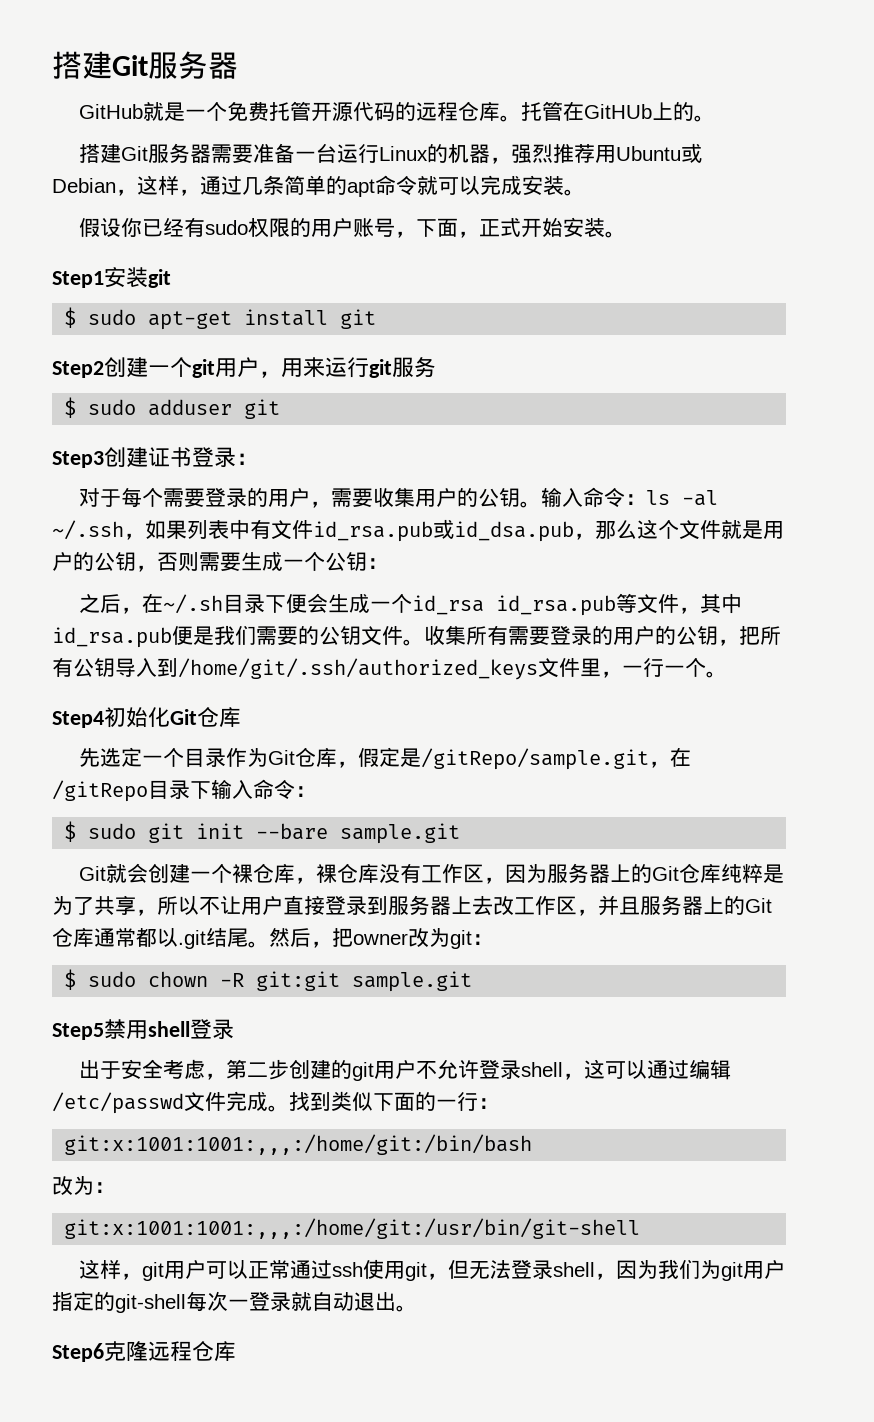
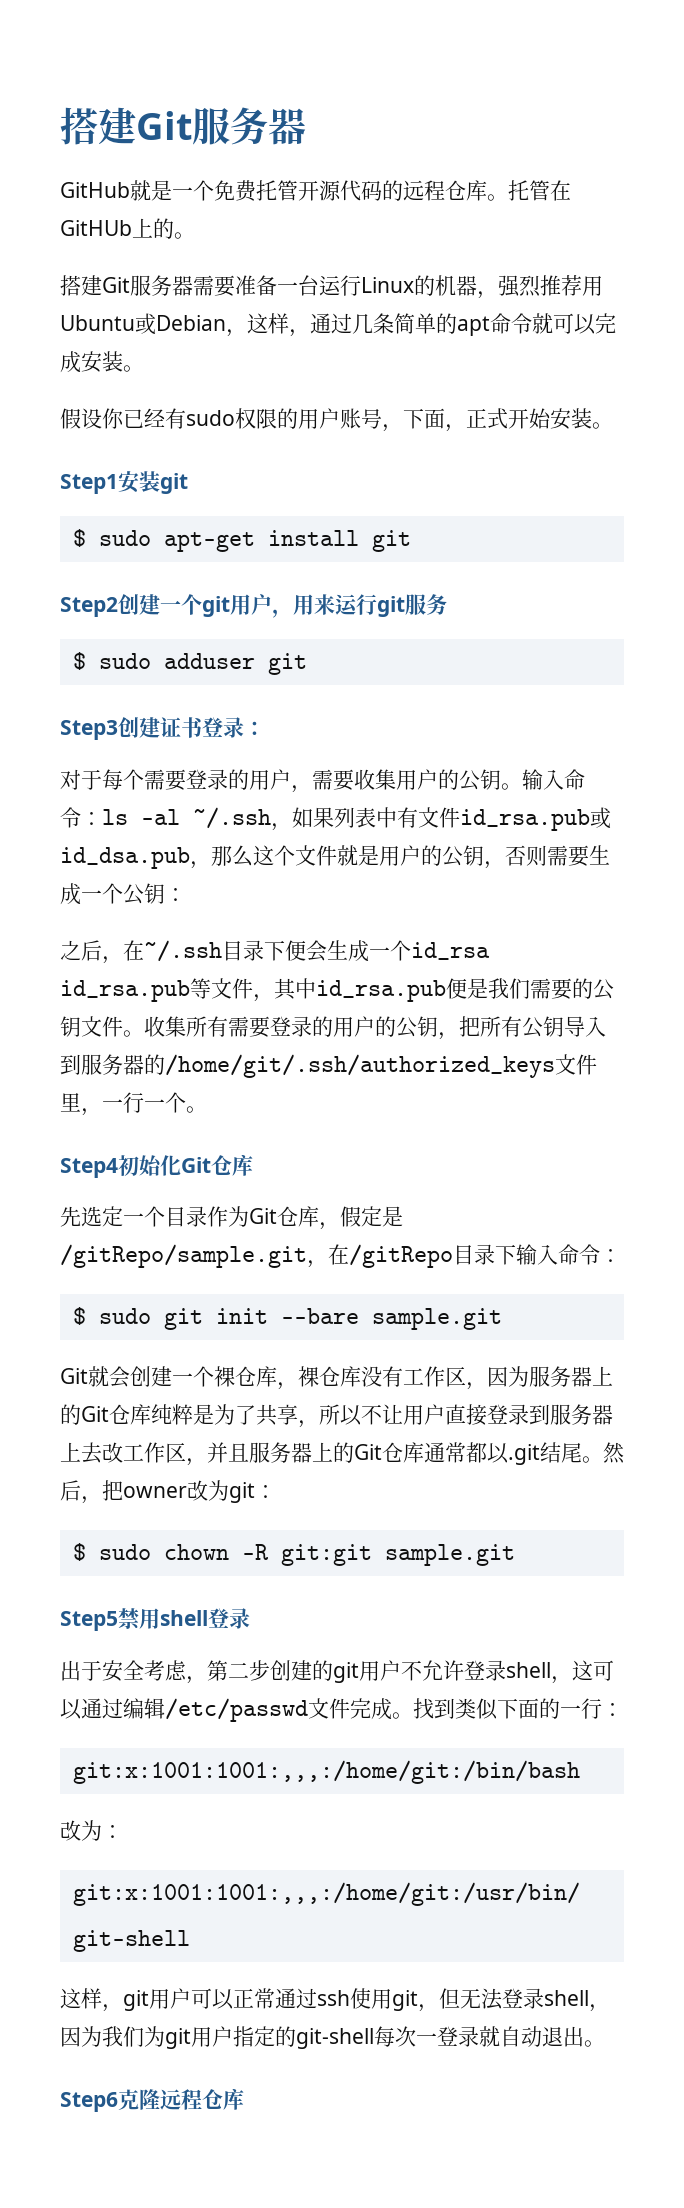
[163,594,224,614] ~/.sh -> [144,940,222,962] ~/.ssh
(178, 667) none -> [81,1054,165,1075] 服务器的

